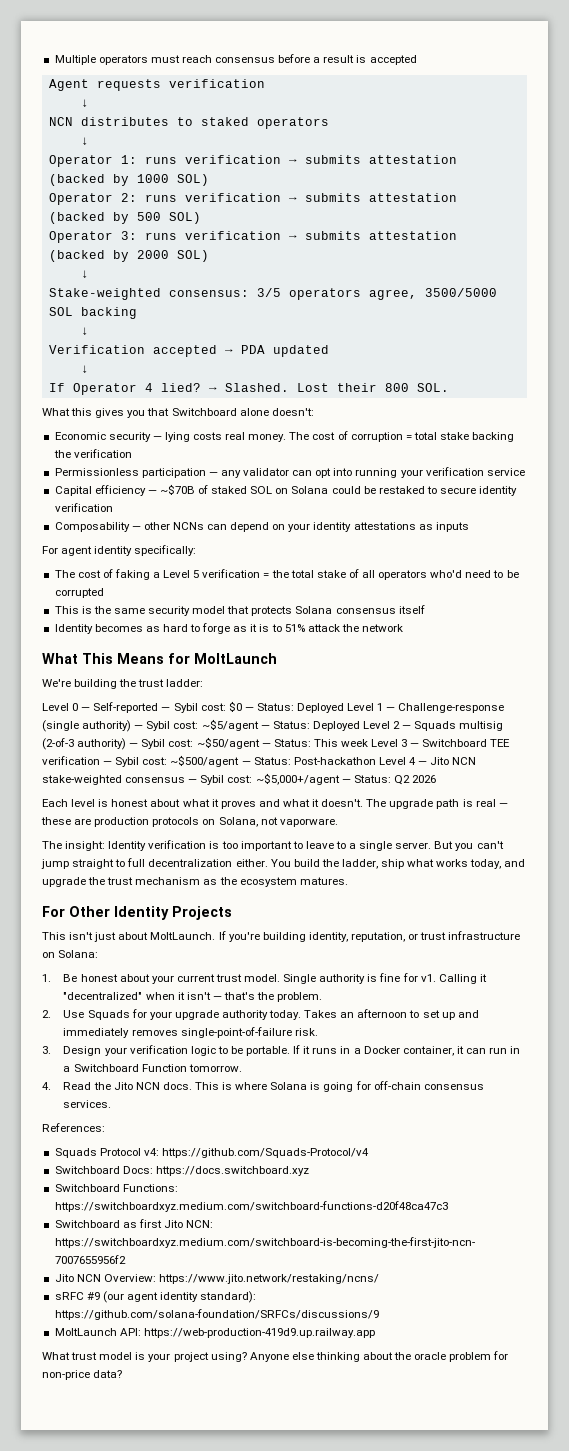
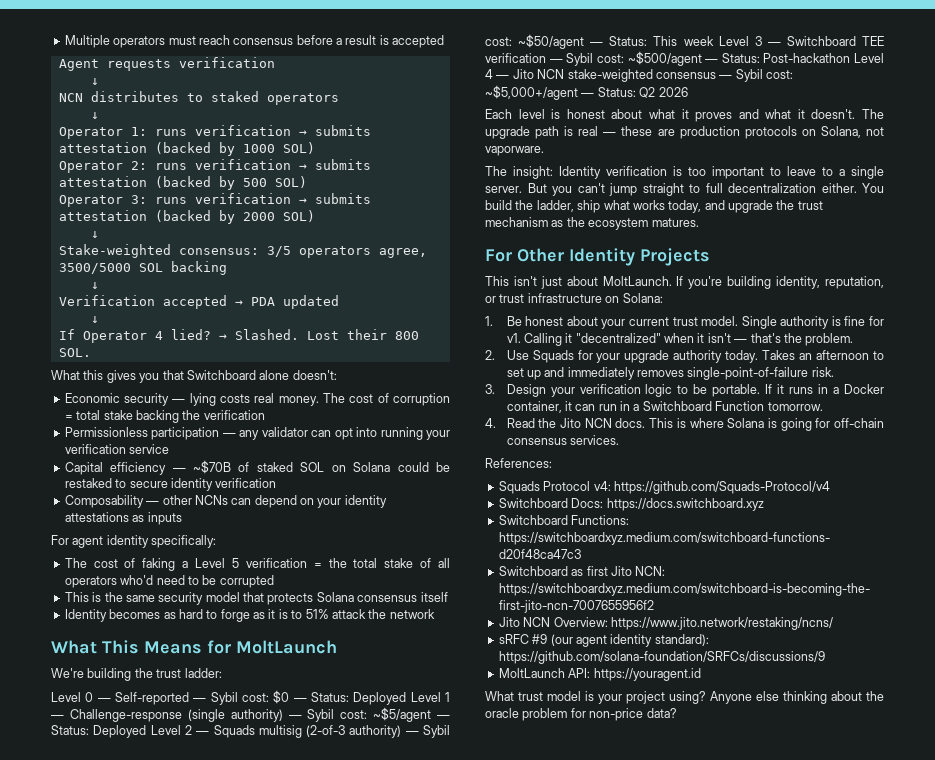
[143,1328,375,1338] https://web-production-419d9.up.railway.app -> [593,668,701,681] https://youragent.id

